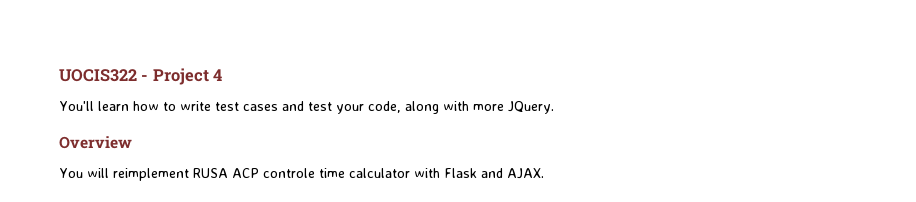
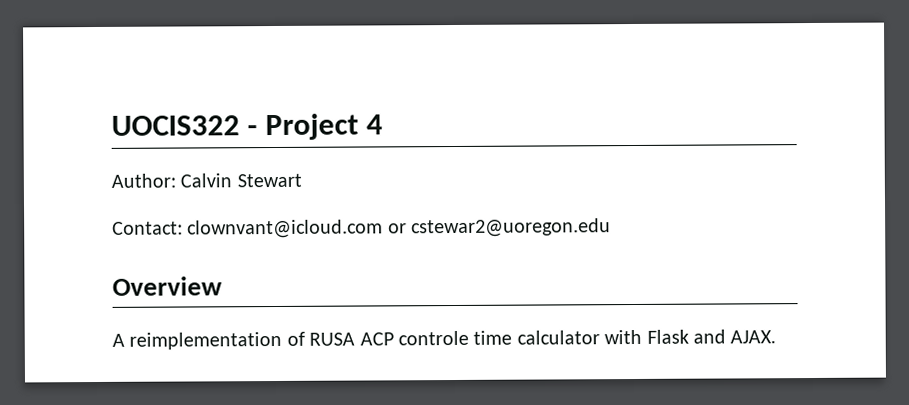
[59,101,554,114] [59,136,132,149] [59,168,189,181] You'll learn how to write test cases and test your code, along with more JQuery. // Overview // You will reimplement -> [111,173,302,188] [112,218,612,239] [112,276,223,296] [112,331,305,350] Author: Calvin Stewart // Contact: clownvant@icloud.com or cstewar2@uoregon.edu // Overview // A reimplementation of

